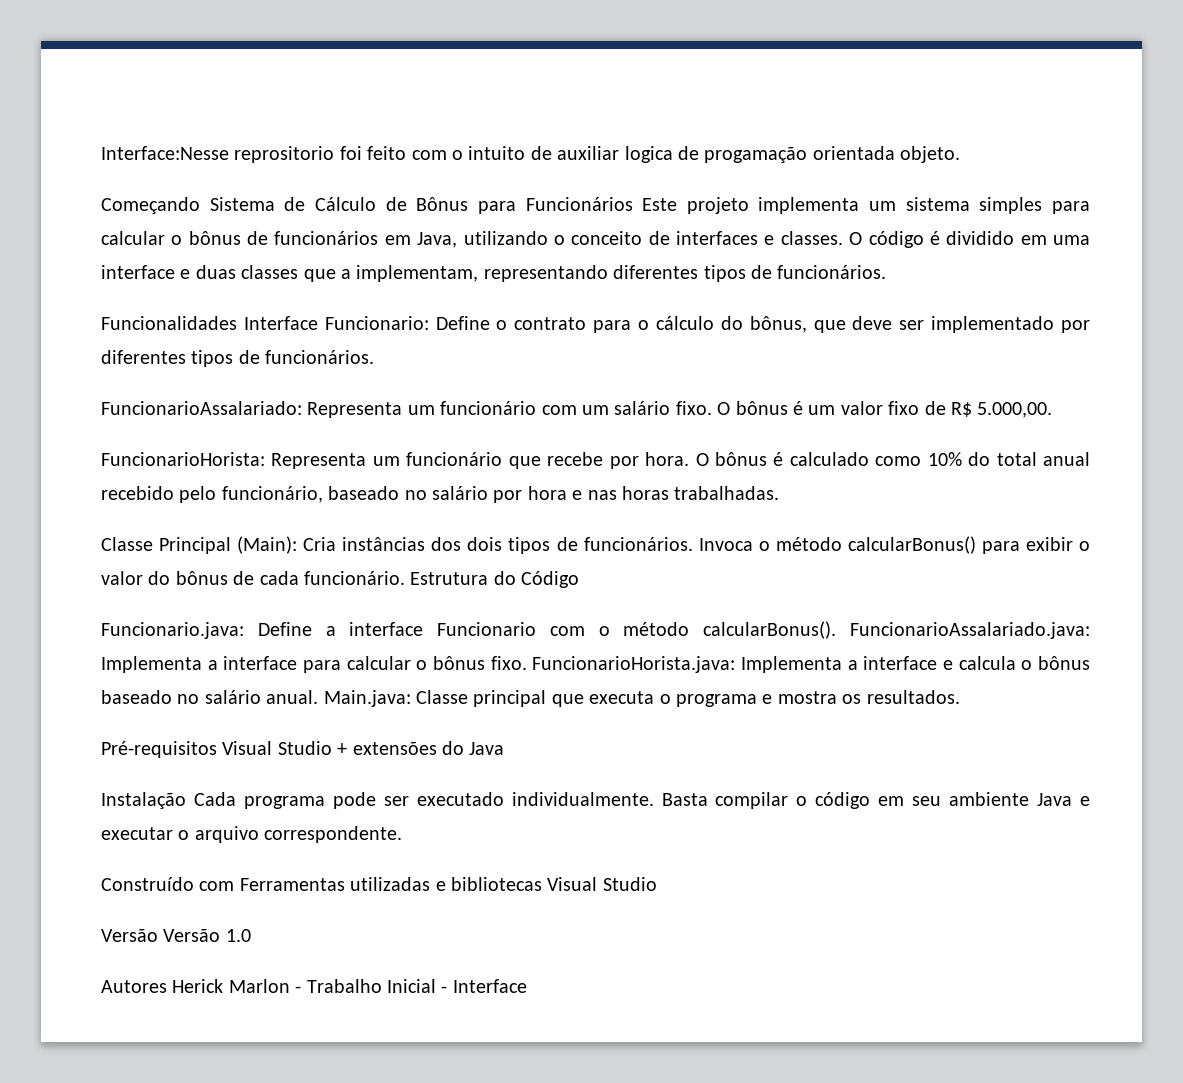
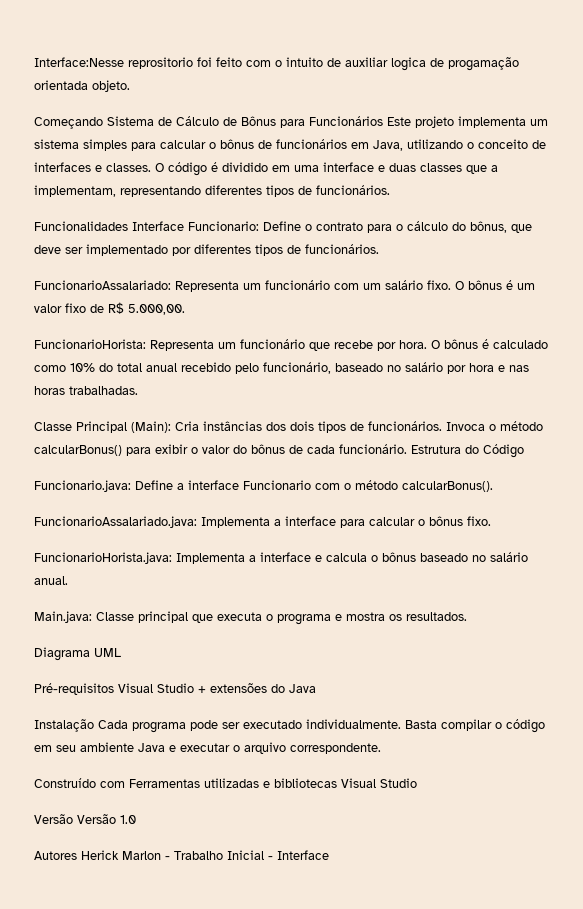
(837, 630) none -> (493, 486) //
(527, 663) none -> (491, 521) //
(319, 697) none -> (68, 580) //
(960, 697) none -> [34,647,121,661] // Diagrama UML

